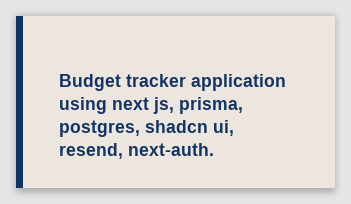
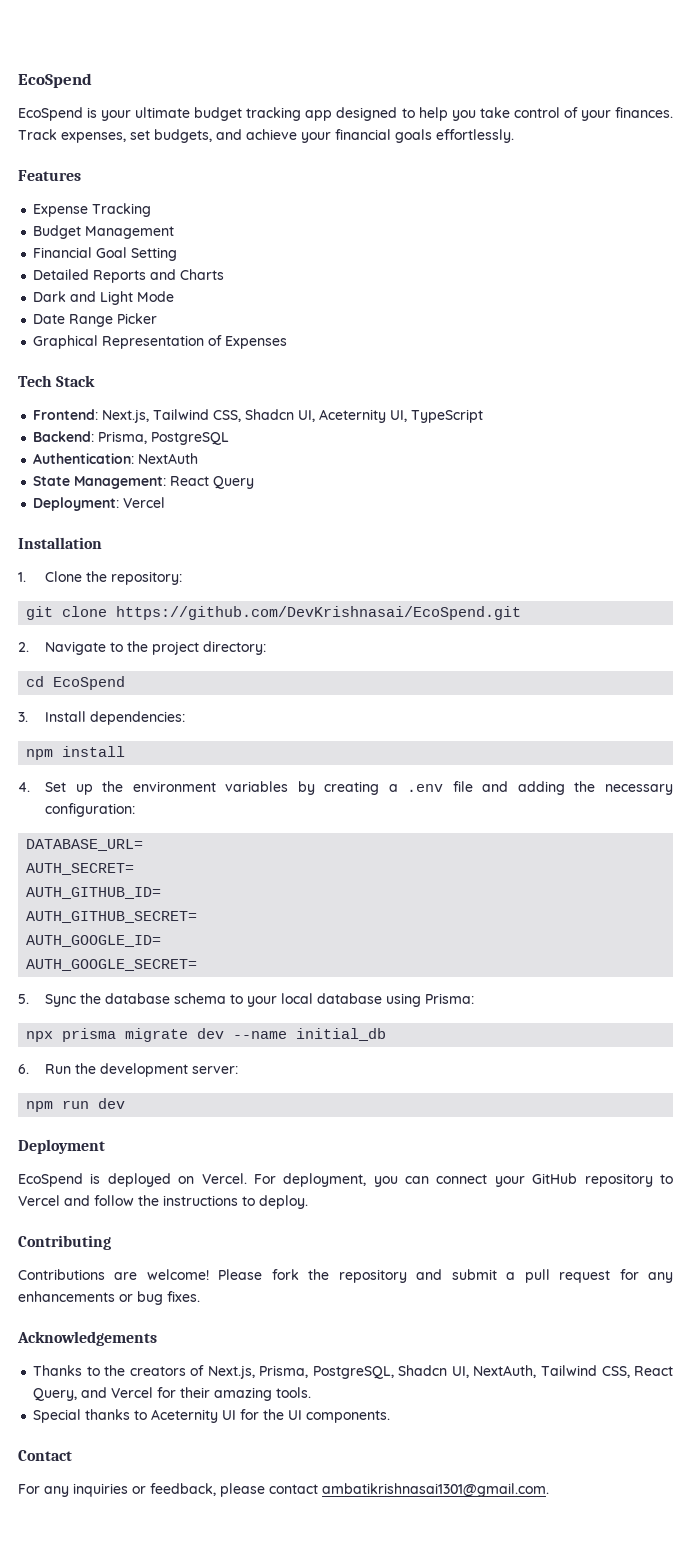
[59,74,286,91] [59,97,243,114] [59,120,234,137] [59,143,214,159] Budget tracker application using next js, prisma, postgres, shadcn ui, resend, next-auth. -> [18,73,92,88] [18,107,674,121] [18,129,514,143] [18,170,81,181] [33,203,152,217] [33,225,175,239] [33,247,178,261] [33,269,225,283] [33,291,175,305] [33,313,158,327] [33,335,288,349] [18,375,96,387] [33,409,484,423] [33,431,230,445] [33,453,199,464] [33,476,255,489] [33,497,166,511] [18,537,102,549] [18,571,183,585] [26,606,522,620] [18,641,267,655] [26,676,126,690] [18,711,186,725] [26,746,126,760] [18,781,673,795] [45,803,136,817] [26,839,144,851] [26,863,135,875] [26,887,162,899] [26,911,198,923] [26,935,162,947] [26,959,198,971] [18,993,475,1007] [26,1028,387,1042] [18,1063,239,1077] [26,1098,126,1112] [18,1139,105,1154] [18,1173,673,1187] [18,1195,308,1209] [18,1235,111,1250] [18,1269,673,1283] [18,1291,200,1305] [17,1331,157,1346] [33,1365,673,1379] [33,1387,312,1401] [33,1409,391,1423] [18,1450,72,1461] [18,1483,549,1497] EcoSpend // EcoSpend is your ultimate budget tracking app designed to help you take control of your finances. Track expenses, set budgets, and achieve your financial goals effortlessly. // Features // Expense Tracking // Budget Management // Financial Goal Setting // Detailed Reports and Charts // Dark and Light Mode // Date Range Picker // Graphical Representation of Expenses // Tech Stack // Frontend: Next.js, Tailwind CSS, Shadcn UI, Aceternity UI, TypeScript // Backend: Prisma, PostgreSQL // Authentication: NextAuth // State Management: React Query // Deployment: Vercel // Installation // 1. Clone the repository: // git clone https://github.com/DevKrishnasai/EcoSpend.git // 2. Navigate to the project directory: // cd EcoSpend // 3. Install dependencies: // npm install // 4. Set up the environment variables by creating a .env file and adding the necessary configuration: // DATABASE_URL= // AUTH_SECRET= // AUTH_GITHUB_ID= // AUTH_GITHUB_SECRET= // AUTH_GOOGLE_ID= // AUTH_GOOGLE_SECRET= // 5. Sync the database schema to your local database using Prisma: // npx prisma migrate dev --name initial_db // 6. Run the development server: // npm run dev // Deployment // EcoSpend is deployed on Vercel. For deployment, you can connect your GitHub repository to Vercel and follow the instructions to deploy. // Contributing // Contributions are welcome! Please fork the repository and submit a pull request for any enhancements or bug fixes. // Acknowledgements // Thanks to the creators of Next.js, Prisma, PostgreSQL, Shadcn UI, NextAuth, Tailwind CSS, React Query, and Vercel for their amazing tools. // Special thanks to Aceternity UI for the UI components. // Contact // For any inquiries or feedback, please contact ambatikrishnasai1301@gmail.com.

